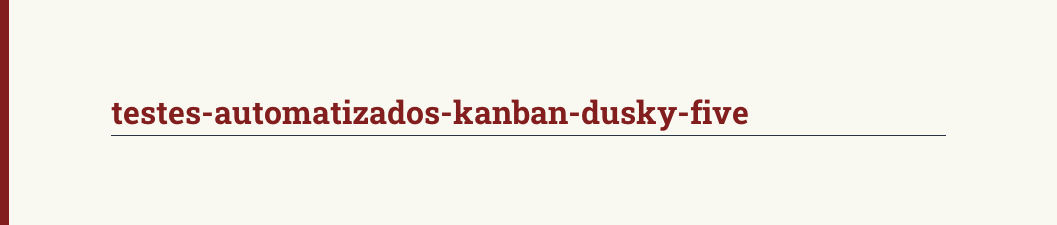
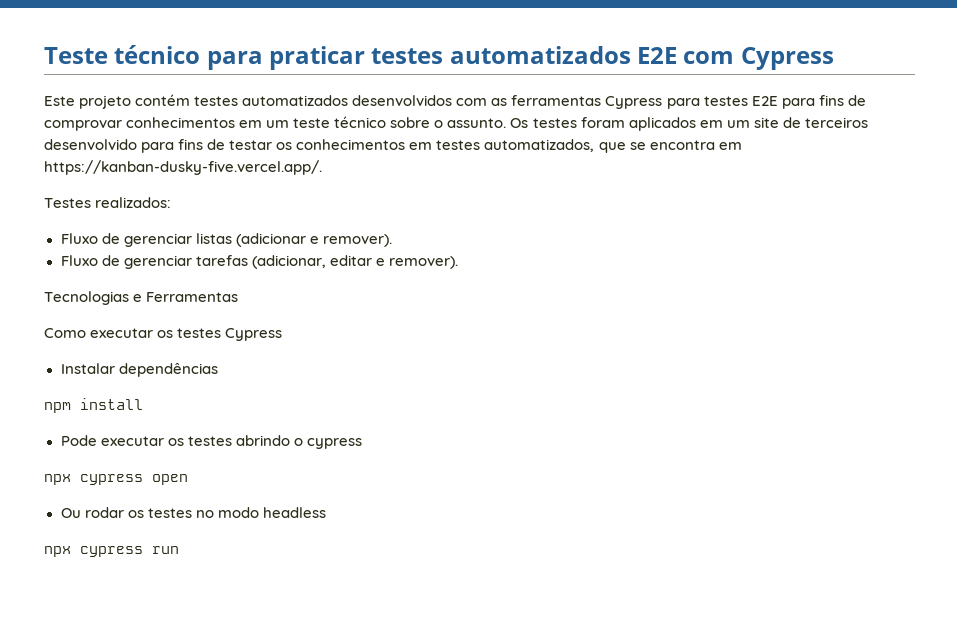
[111,99,749,131] testes-automatizados-kanban-dusky-five -> [44,45,834,70] [44,94,866,109] [44,116,868,131] [44,139,742,153] [44,160,322,175] [44,197,172,208] [60,233,392,247] [60,255,458,269] [44,291,239,305] [44,328,283,341] [60,363,218,377] [44,398,143,413] [60,435,362,449] [44,474,188,485] [60,507,326,518] [44,546,179,557] Teste técnico para praticar testes automatizados E2E com Cypress // Este projeto contém testes automatizados desenvolvidos com as ferramentas Cypress para testes E2E para fins de comprovar conhecimentos em um teste técnico sobre o assunto. Os testes foram aplicados em um site de terceiros desenvolvido para fins de testar os conhecimentos em testes automatizados, que se encontra em https://kanban-dusky-five.vercel.app/. // Testes realizados: // Fluxo de gerenciar listas (adicionar e remover). // Fluxo de gerenciar tarefas (adicionar, editar e remover). // Tecnologias e Ferramentas // Como executar os testes Cypress // Instalar dependências // npm install // Pode executar os testes abrindo o cypress // npx cypress open // Ou rodar os testes no modo headless // npx cypress run

